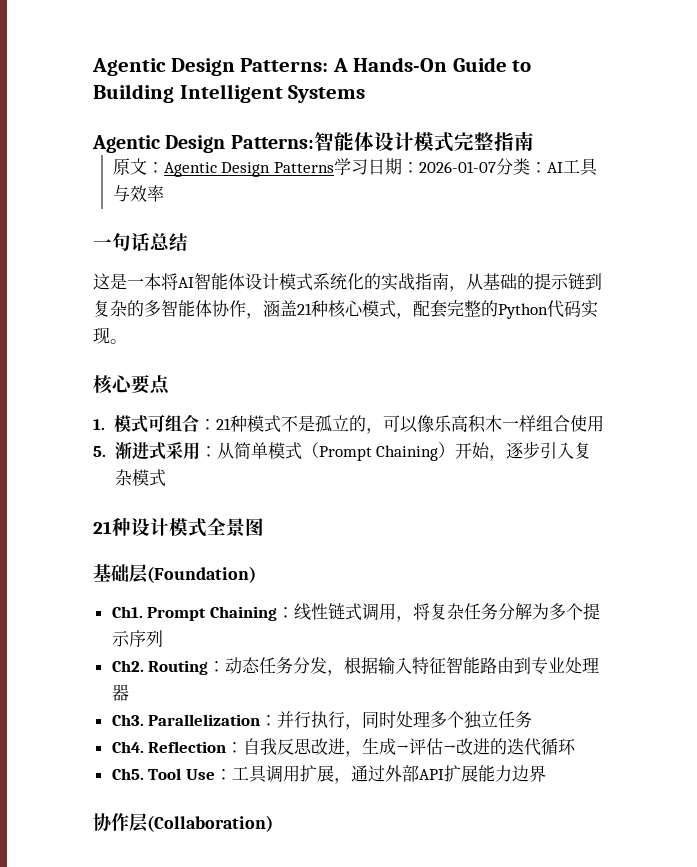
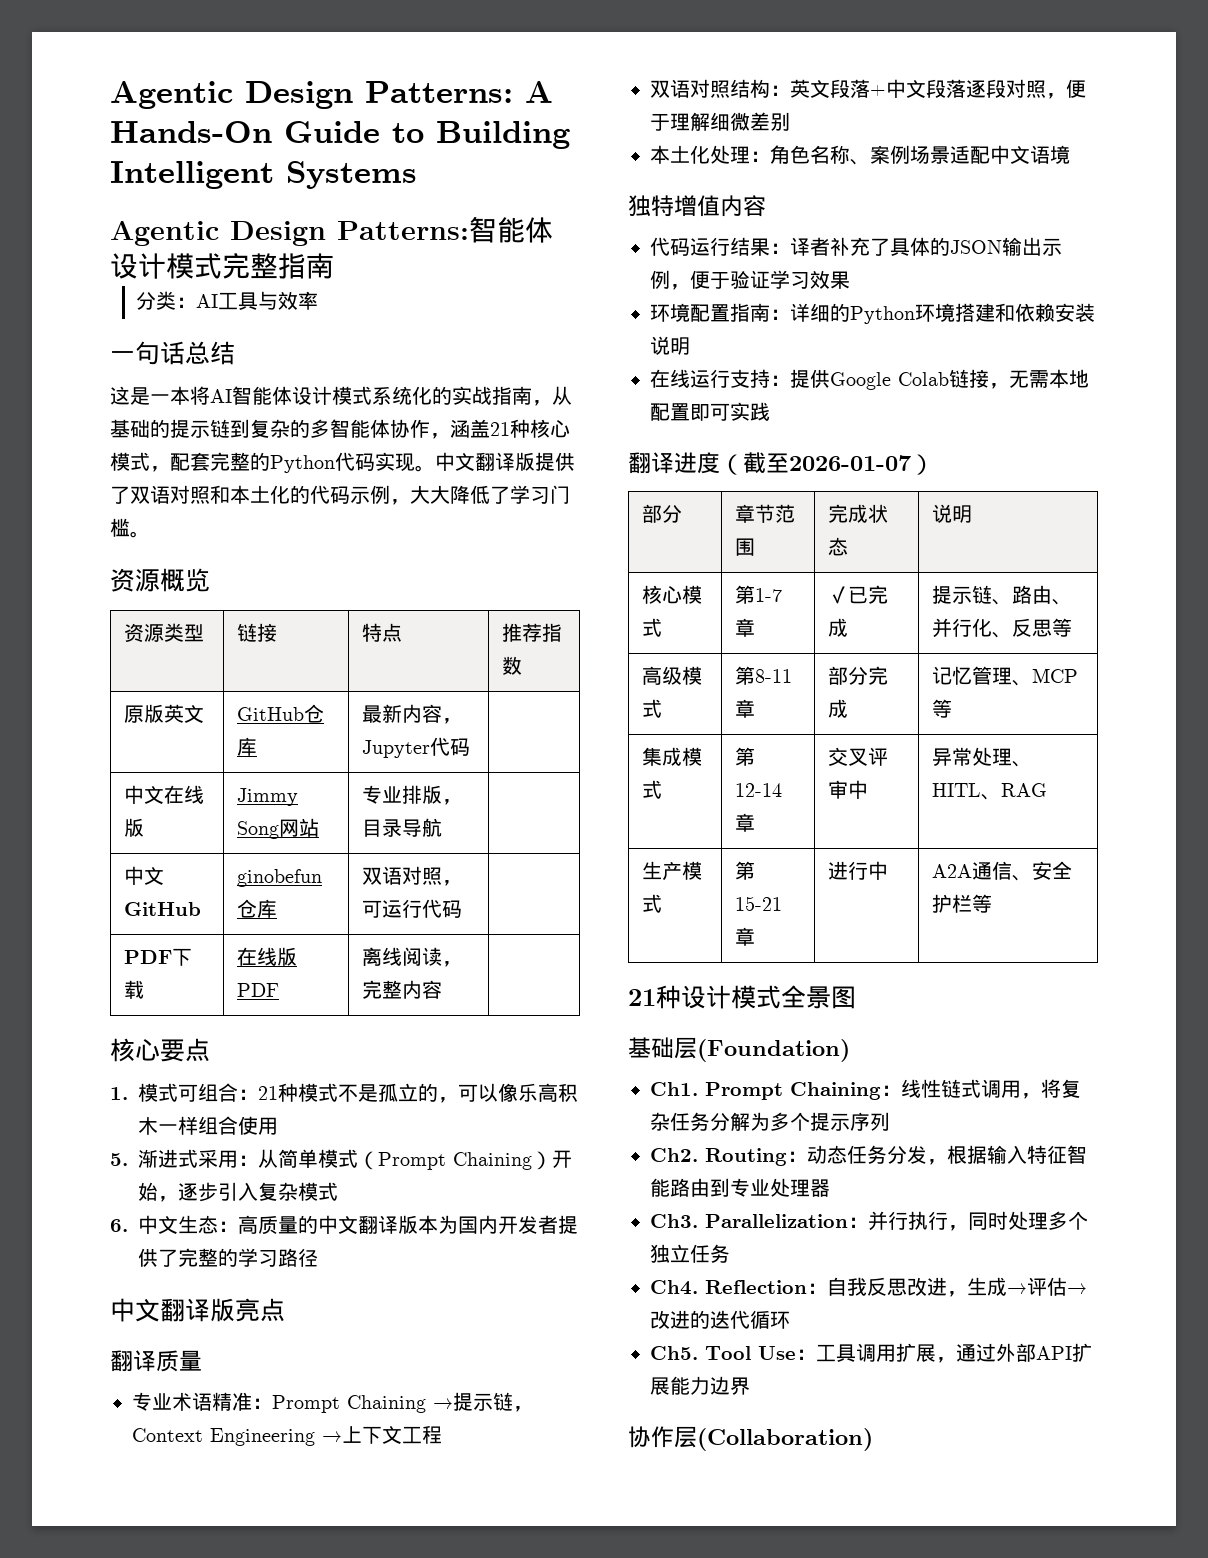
[112,158,496,177] 原文：Agentic Design Patterns学习日期：2026-01-07 -> (334, 266) none
(127, 341) none -> [435,452,575,471] [110,485,570,505] [110,518,150,538] [110,568,210,592] [124,623,205,643] [237,623,278,642] [362,623,403,642] [502,623,563,642] [502,656,523,675] [124,704,205,723] [237,704,325,723] [237,737,258,756] [362,704,463,724] [362,737,471,758] [124,785,205,804] [124,818,145,837] [237,788,299,806] [237,818,320,839] [362,785,463,805] [362,818,443,837] [124,866,165,885] [124,902,202,916] [237,869,323,887] [237,899,278,918] [362,866,463,886] [362,899,463,918] [124,948,193,966] [124,980,145,999] [237,947,298,966] [237,983,280,997] [362,947,463,967] [362,980,443,999] 中文翻译版提供了双语对照和本土化的代码示例，大大降低了学习门槛。 // 资源概览 // 资源类型 | 链接 | 特点 | 推荐指数 // 原版英文 | GitHub仓库 | 最新内容，Jupyter代码 | // 中文在线版 | Jimmy Song网站 | 专业排版，目录导航 | // 中文GitHub | ginobefun仓库 | 双语对照，可运行代码 | // PDF下载 | 在线版PDF | 离线阅读，完整内容 |
(166, 478) none -> [110,1215,578,1234] [138,1248,318,1267] [110,1298,285,1322] [110,1350,202,1372] [132,1392,533,1413] [132,1425,442,1446] [650,79,1086,99] [650,112,790,131] [650,145,1070,165] [628,195,766,217] [650,237,1062,256] [650,270,850,290] [650,303,1095,324] [650,336,690,355] [650,369,1089,390] [650,402,770,421] [628,452,934,475] [642,504,683,523] [735,504,796,523] [735,538,756,556] [828,504,889,523] [828,537,849,556] [932,504,973,523] [642,585,703,604] [642,618,663,637] [735,585,783,604] [735,618,756,637] [828,585,889,604] [828,618,849,637] [932,585,1073,605] [932,618,1073,638] [642,666,703,685] [642,699,663,718] [735,666,793,685] [735,699,756,718] [828,666,889,685] [828,699,849,718] [932,666,1079,686] [932,699,953,718] [642,747,703,766] [642,780,663,799] [735,747,756,766] [735,783,783,797] [735,813,756,832] [828,747,889,766] [828,780,869,799] [932,747,1033,767] [932,783,1048,800] [642,861,703,880] [642,894,663,913] [735,861,756,880] [735,896,783,911] [735,927,756,946] [828,861,889,880] [932,861,1073,881] [932,894,993,913] // 6.中文生态：高质量的中文翻译版本为国内开发者提供了完整的学习路径 // 中文翻译版亮点 // 翻译质量 // 专业术语精准：Prompt Chaining →提示链，Context Engineering →上下文工程 // 双语对照结构：英文段落+中文段落逐段对照，便于理解细微差别 // 本土化处理：角色名称、案例场景适配中文语境 // 独特增值内容 // 代码运行结果：译者补充了具体的JSON输出示例，便于验证学习效果 // 环境配置指南：详细的Python环境搭建和依赖安装说明 // 在线运行支持：提供Google Colab链接，无需本地配置即可实践 // 翻译进度（截至2026-01-07） // 部分 | 章节范围 | 完成状态 | 说明 // 核心模式 | 第1-7章 | ✓已完成 | 提示链、路由、并行化、反思等 // 高级模式 | 第8-11章 | 部分完成 | 记忆管理、MCP等 // 集成模式 | 第12-14章 | 交叉评审中 | 异常处理、HITL、RAG // 生产模式 | 第15-21章 | 进行中 | A2A通信、安全护栏等

